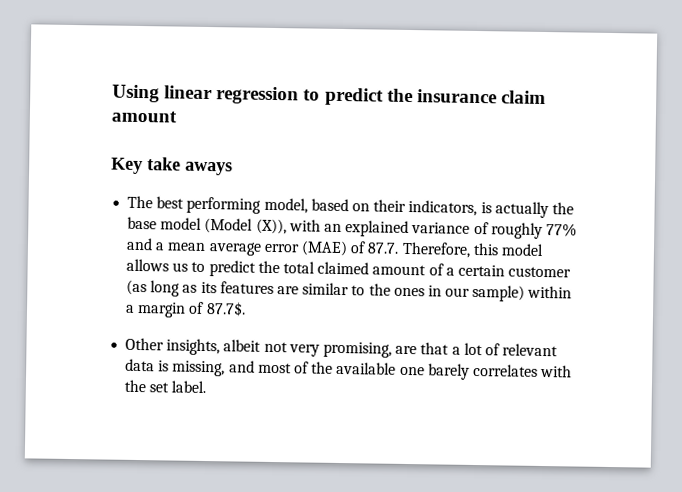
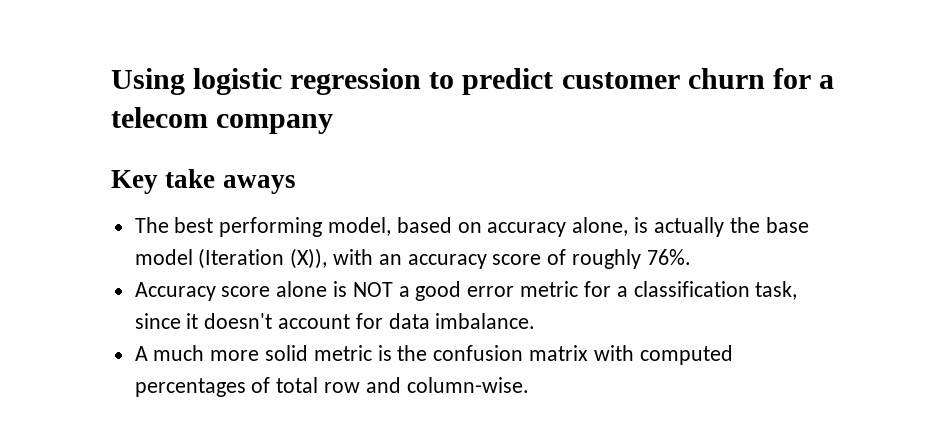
[164,85,214,100] linear -> [193,68,283,95] logistic
[386,88,546,105] [111,110,177,123] the insurance claim amount -> [561,68,834,89] [111,107,334,134] customer churn for a telecom company
[373,199,478,217] their indicators, -> [487,217,629,237] accuracy alone,
[204,217,254,234] (Model -> [198,248,285,269] (Iteration
[345,220,577,239] [126,237,544,258] [126,258,572,278] [126,279,573,302] [125,301,246,318] [125,337,559,358] [125,358,573,380] [124,379,207,394] explained variance of roughly 77% and a mean average error (MAE) of 87.7. Therefore, this model allows us to predict the total claimed amount of a certain customer (as long as its features are similar to the ones in our sample) within a margin of 87.7$. // Other insights, albeit not very promising, are that a lot of relevant data is missing, and most of the available one barely correlates with the set label. -> [407,249,691,269] [134,281,798,301] [134,313,536,329] [134,345,733,365] [134,377,529,397] accuracy score of roughly 76%. // Accuracy score alone is NOT a good error metric for a classification task, since it doesn't account for data imbalance. // A much more solid metric is the confusion matrix with computed percentages of total row and column-wise.

